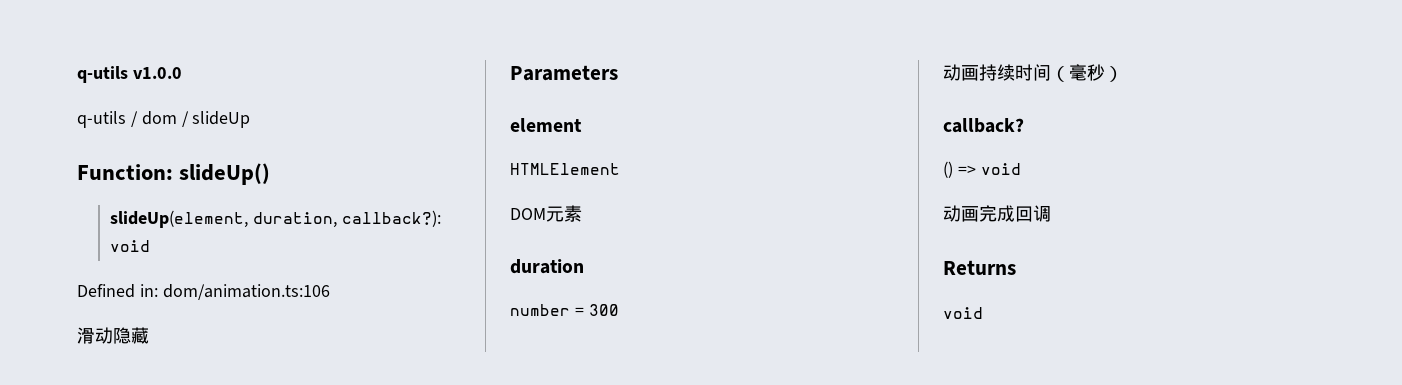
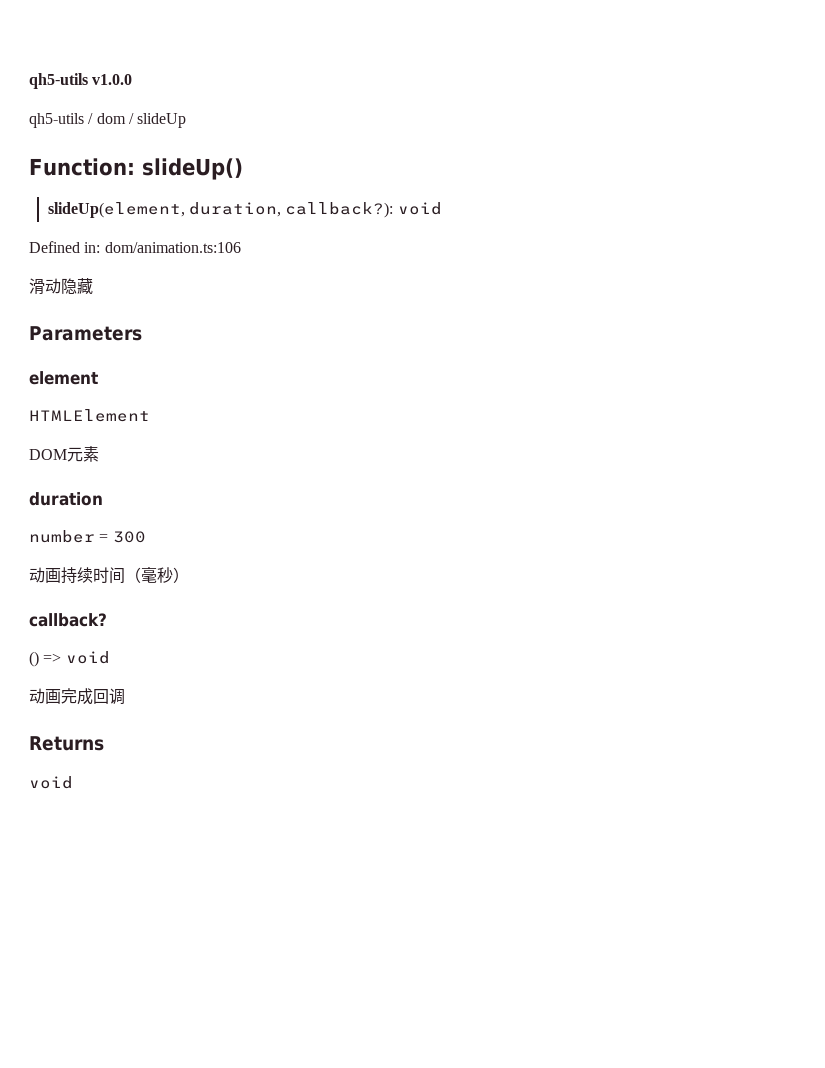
[77,66,128,83] q-utils -> [29,73,88,89] qh5-utils
[77,111,126,128] q-utils -> [29,113,84,128] qh5-utils

